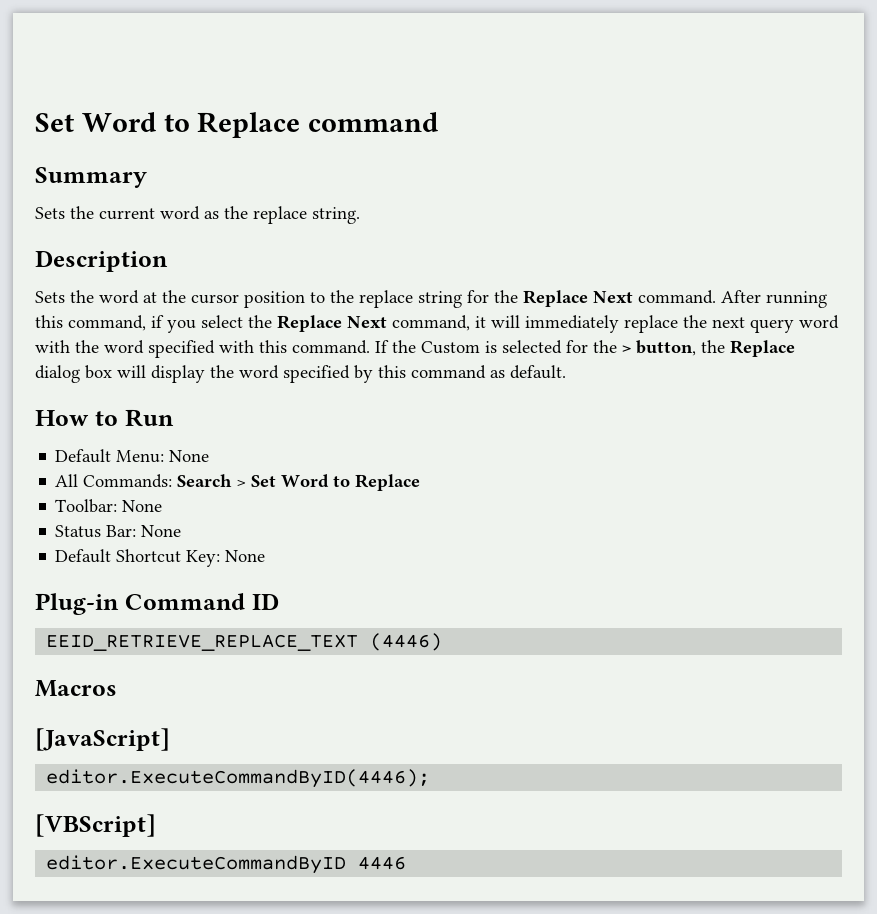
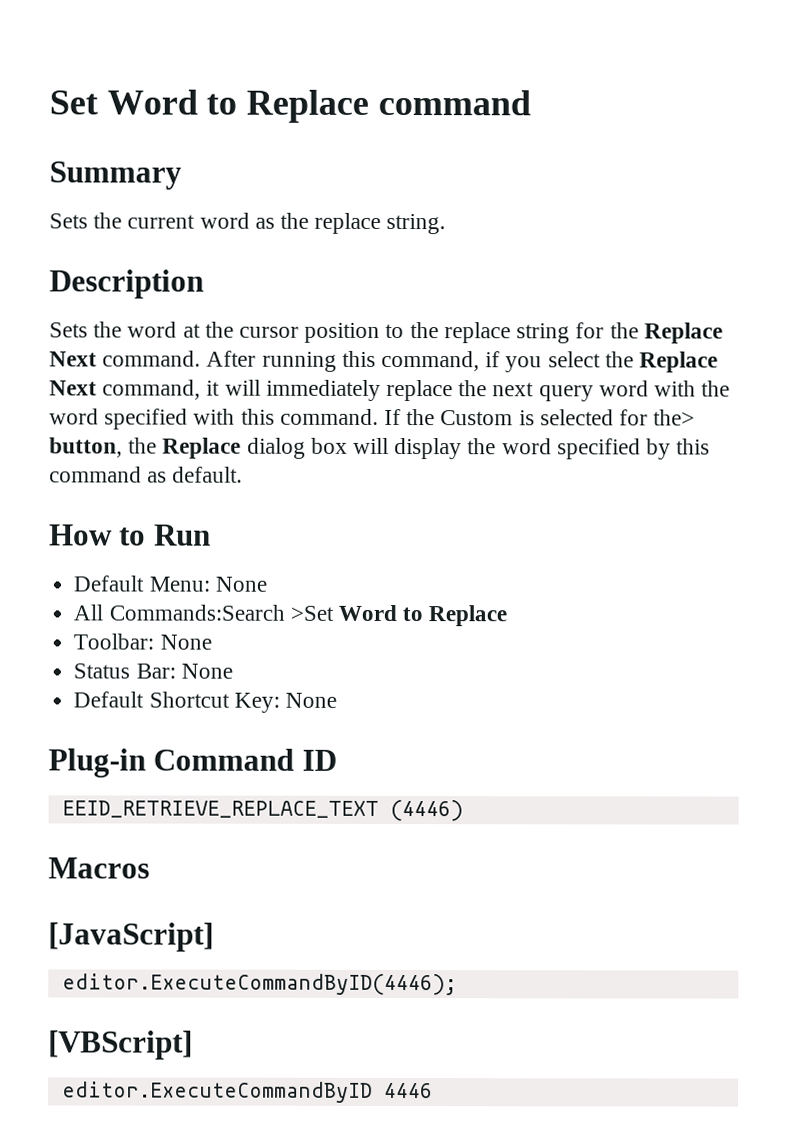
[593,340,631,353] the > -> [653,409,696,426] the>
[83,474,277,488] Commands: Search > Set -> [108,604,334,621] Commands:Search >Set

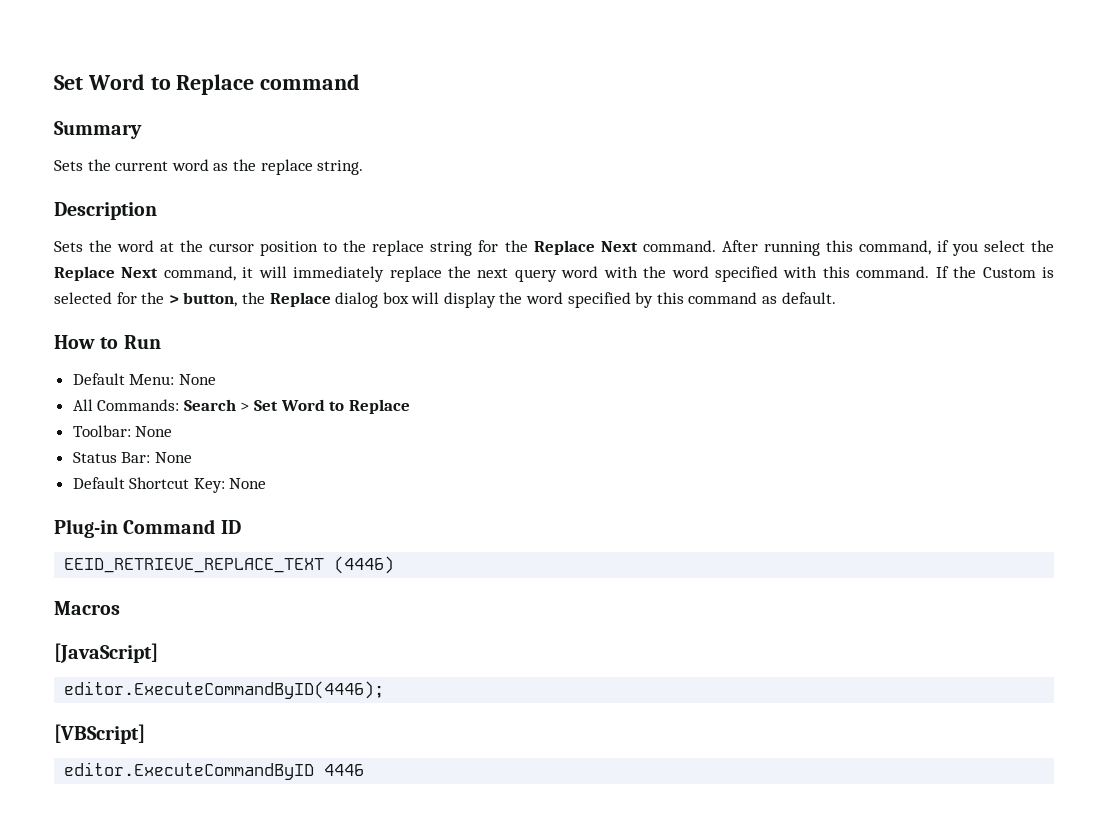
[653,409,696,426] the> -> [141,292,179,304] the >
[108,604,334,621] Commands:Search >Set -> [97,399,279,411] Commands: Search > Set

